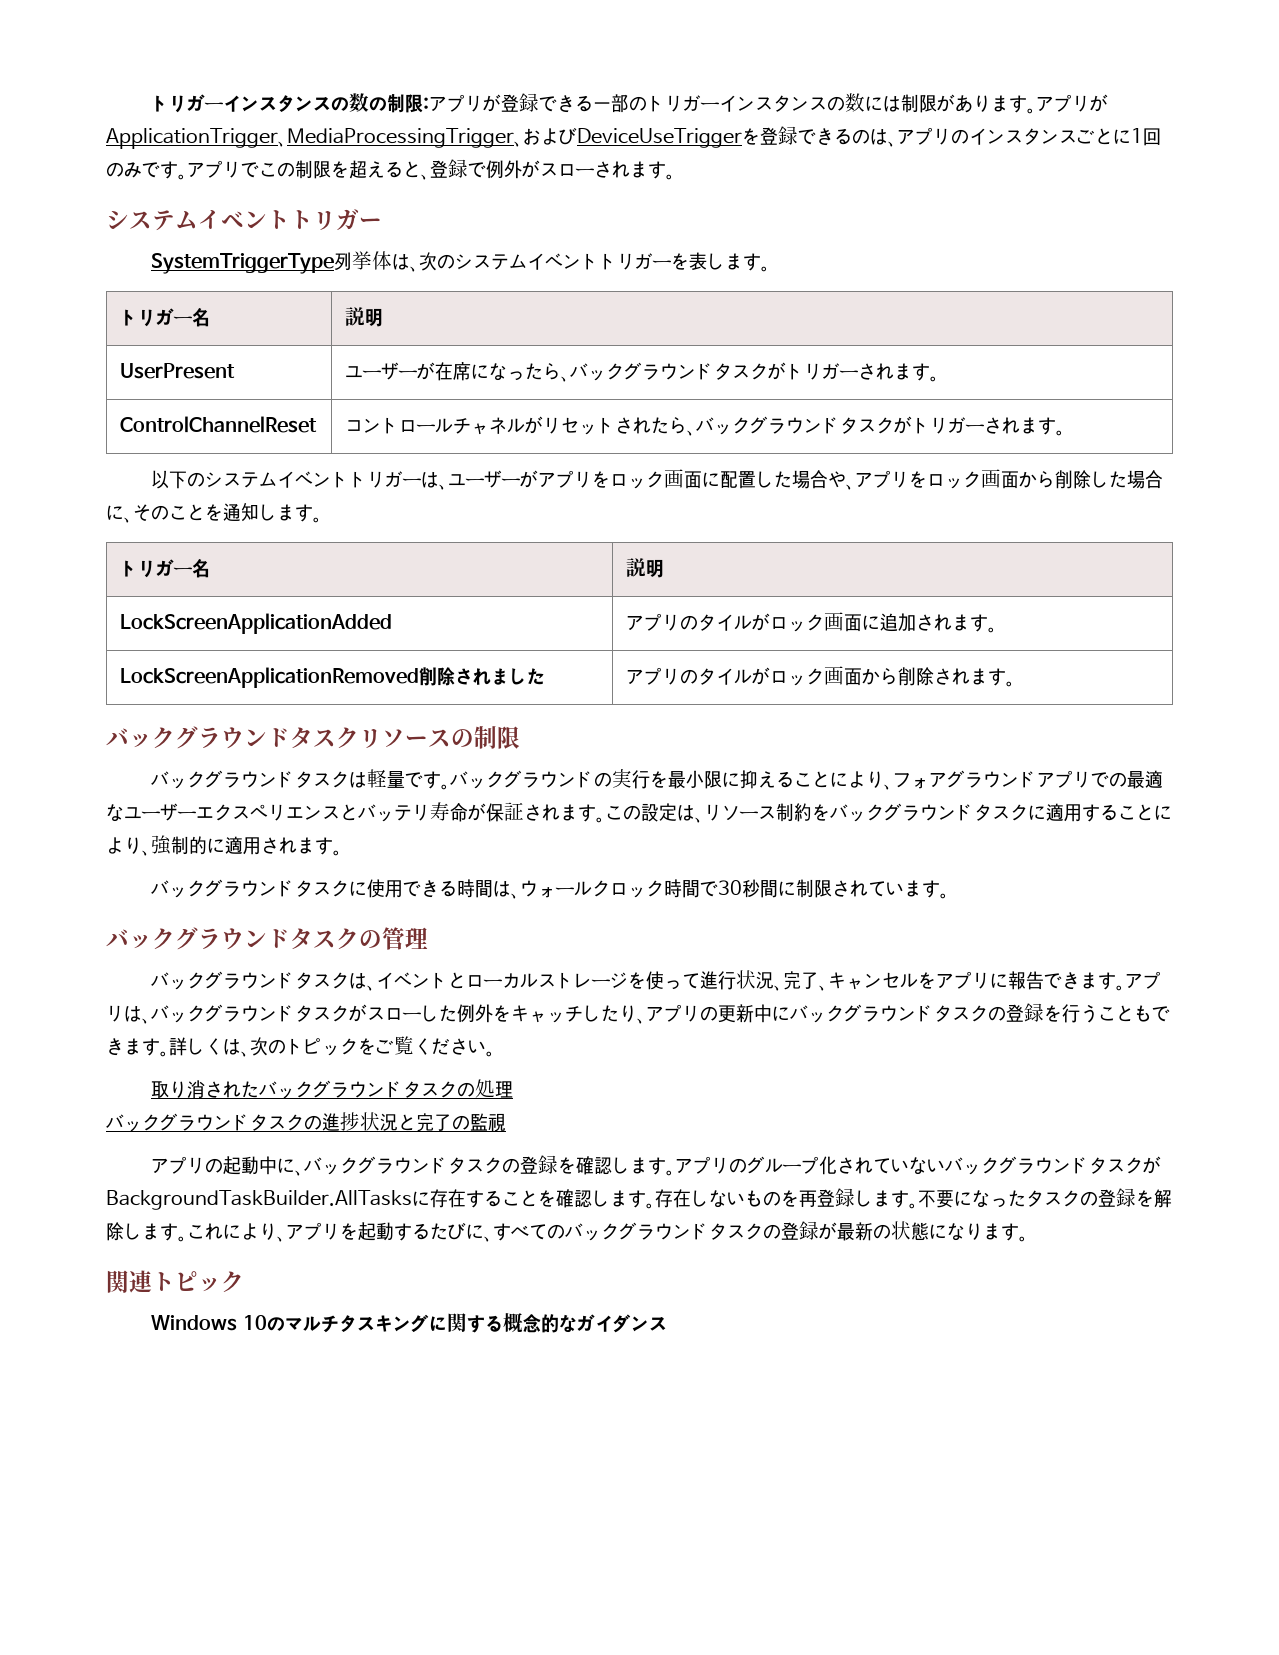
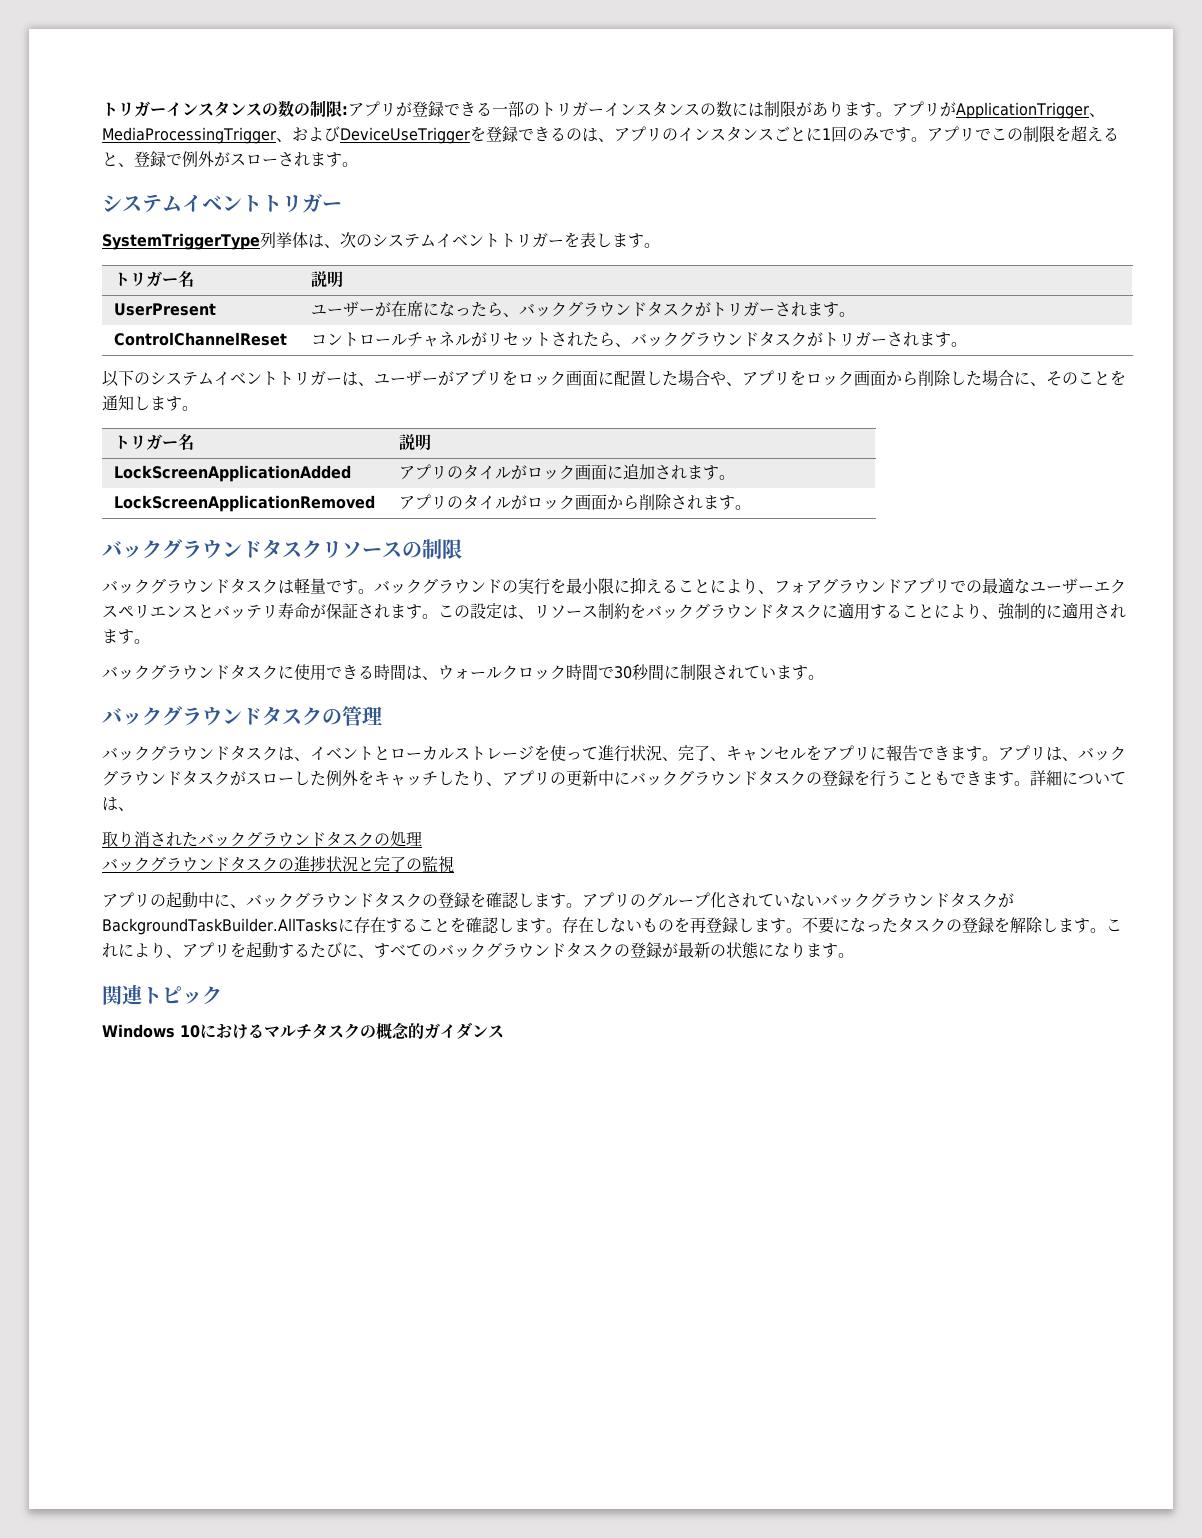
[419,667,546,686] 削除されました -> (375, 503) none
[187,1036,495,1057] しくは、次のトピックをご覧ください。 -> [1046,770,1126,786] [102,797,134,811] 細については、
[266,1317,285,1331] の -> [200,1024,264,1039] における
[374,1313,577,1333] キングに関する概念的な -> [344,1022,424,1039] クの概念的

